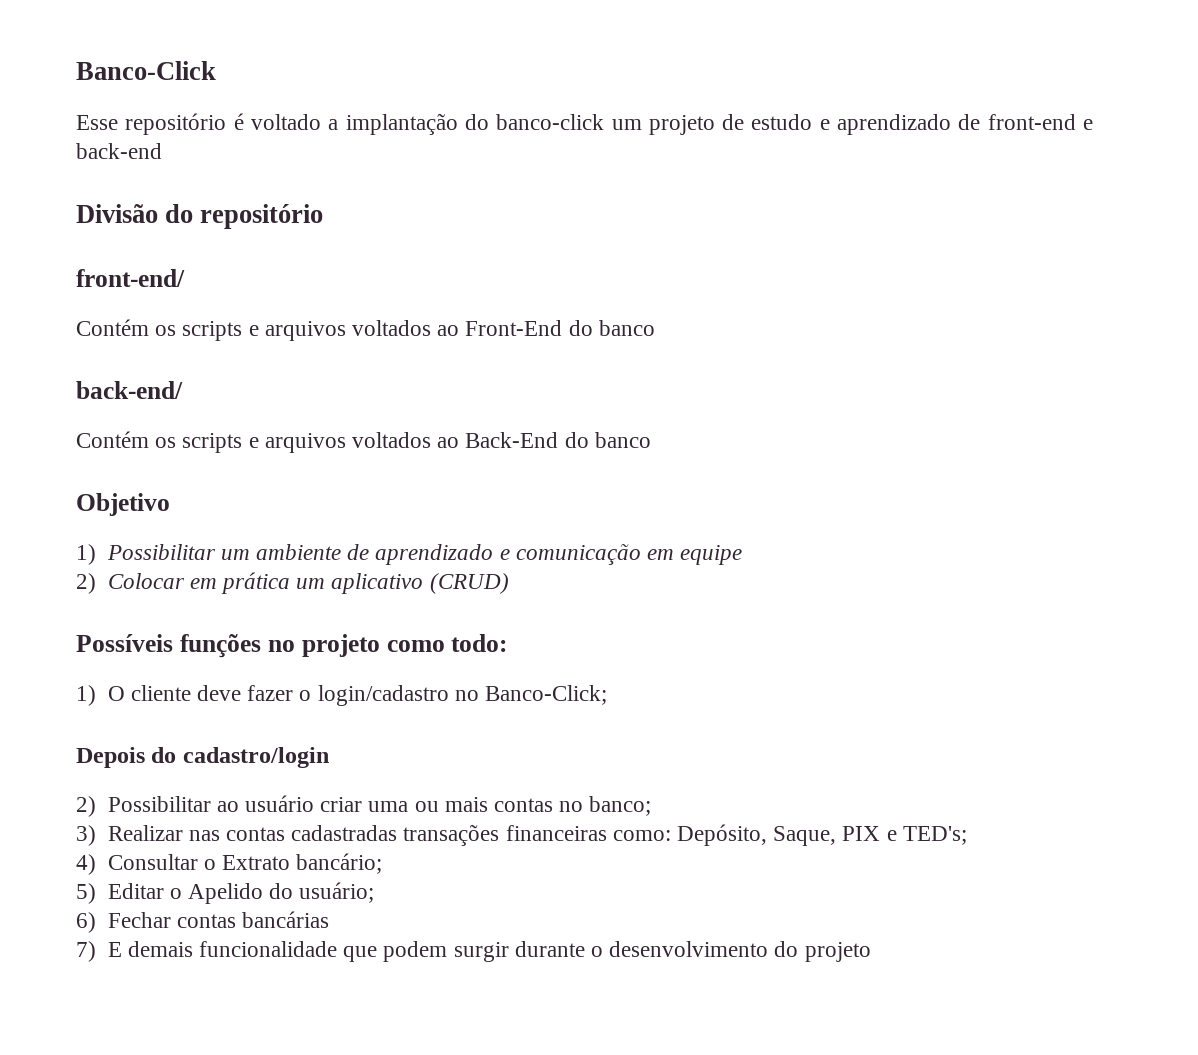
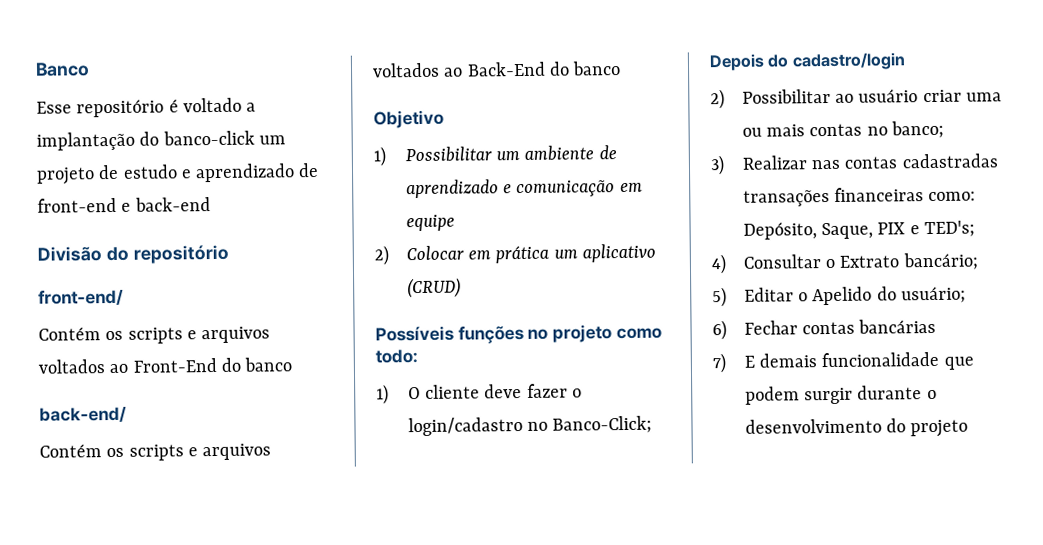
[76,61,216,80] Banco-Click -> [35,62,90,77] Banco

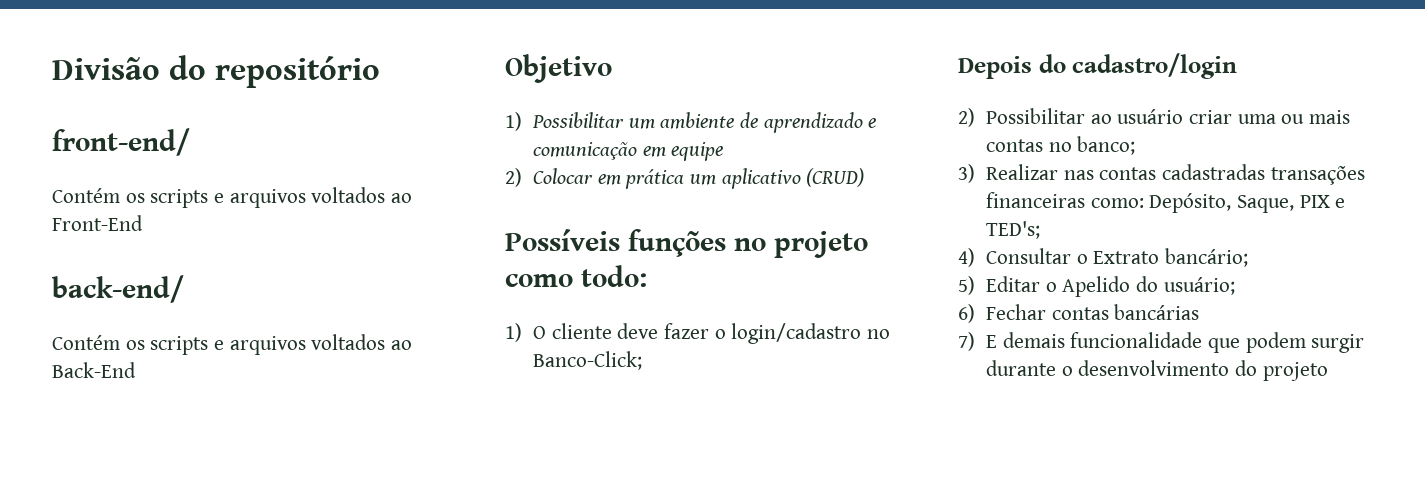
[35,62,90,77] [36,97,257,118] [36,130,286,151] [36,162,320,185] [37,197,211,213] Banco // Esse repositório é voltado a implantação do banco-click um projeto de estudo e aprendizado de front-end e back-end // -> (52, 68) none
[220,357,293,372] do banco -> (143, 223) none
[548,61,622,76] do banco -> (136, 370) none

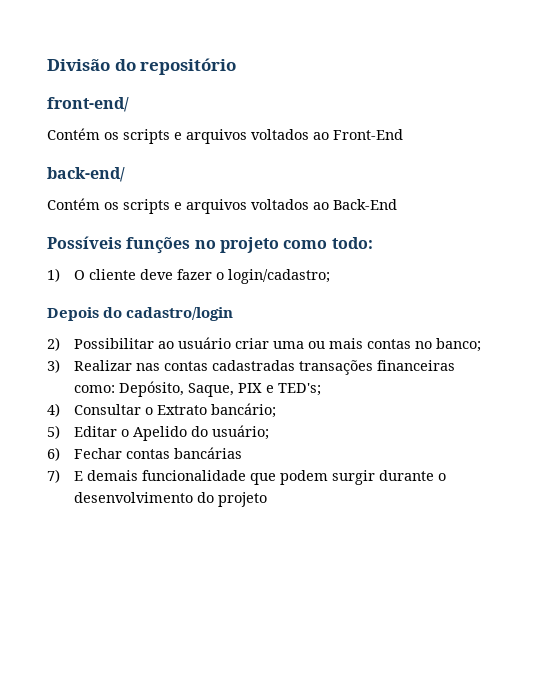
[505,54,612,83] [505,112,877,133] [533,142,724,161] [505,168,865,189] // Objetivo // 1) Possibilitar um ambiente de aprendizado e comunicação em equipe // 2) Colocar em prática um aplicativo (CRUD) -> (397, 204) none
[731,323,891,344] [533,351,643,370] login/cadastro no Banco-Click; -> [227,269,330,284] login/cadastro;

